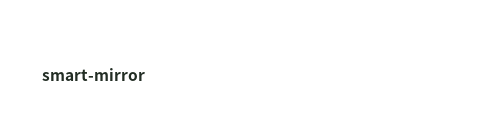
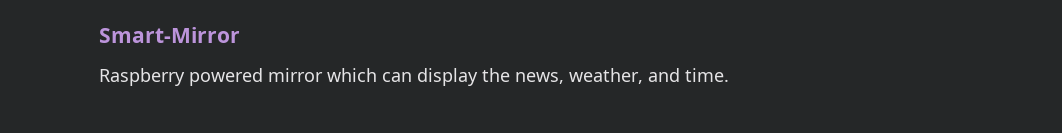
[42,68,145,81] smart-mirror -> [99,27,240,43] [99,68,729,86] Smart-Mirror // Raspberry powered mirror which can display the news, weather, and time.

